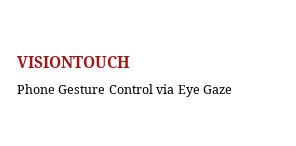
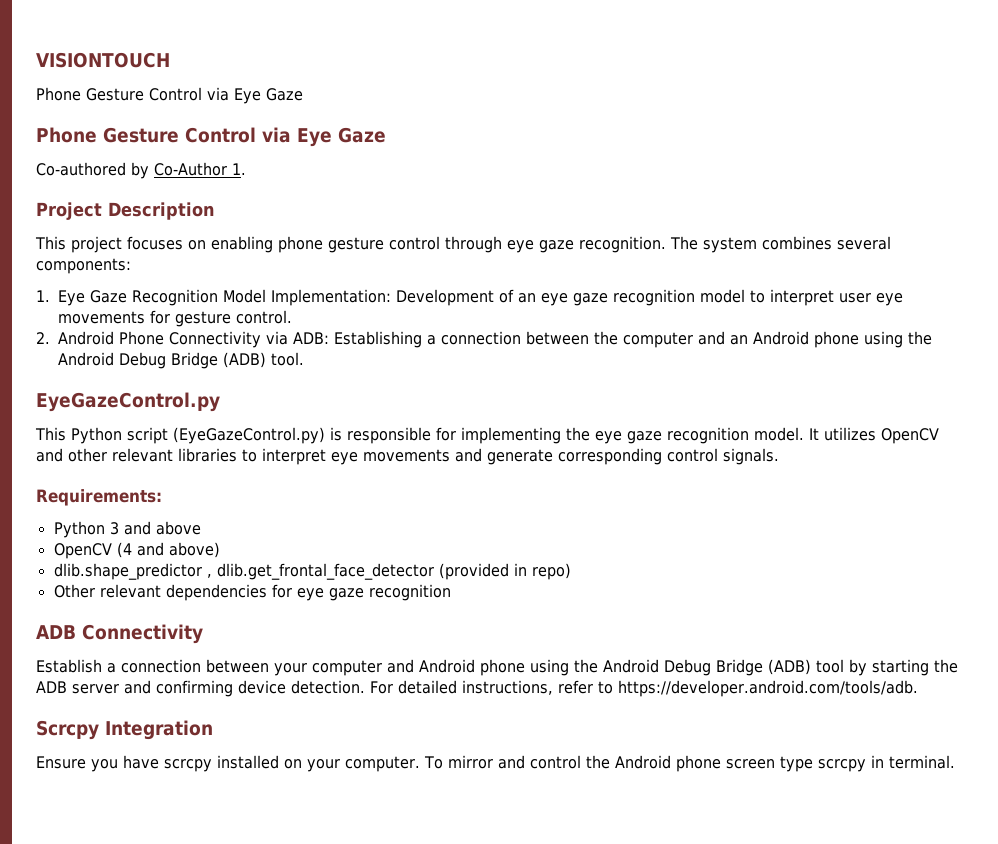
(232, 89) none -> [36,127,386,147] [36,162,246,179] [36,202,215,220] [35,236,891,253] [36,258,131,274] [36,289,903,306] [58,310,292,327] [36,331,932,348] [58,352,304,369] [36,392,220,412] [35,427,939,444] [36,448,779,465] [36,489,162,506] [53,521,201,538] [53,542,220,559] [53,563,571,580] [53,584,451,601] [36,624,203,644] [36,659,958,676] [36,680,918,697] [36,720,213,740] [36,755,955,772] // Phone Gesture Control via Eye Gaze // Co-authored by Co-Author 1. // Project Description // This project focuses on enabling phone gesture control through eye gaze recognition. The system combines several components: // 1. Eye Gaze Recognition Model Implementation: Development of an eye gaze recognition model to interpret user eye movements for gesture control. // 2. Android Phone Connectivity via ADB: Establishing a connection between the computer and an Android phone using the Android Debug Bridge (ADB) tool. // EyeGazeControl.py // This Python script (EyeGazeControl.py) is responsible for implementing the eye gaze recognition model. It utilizes OpenCV and other relevant libraries to interpret eye movements and generate corresponding control signals. // Requirements: // Python 3 and above // OpenCV (4 and above) // dlib.shape_predictor , dlib.get_frontal_face_detector (provided in repo) // Other relevant dependencies for eye gaze recognition // ADB Connectivity // Establish a connection between your computer and Android phone using the Android Debug Bridge (ADB) tool by starting the ADB server and confirming device detection. For detailed instructions, refer to https://developer.android.com/tools/adb. // Scrcpy Integration // Ensure you have scrcpy installed on your computer. To mirror and control the Android phone screen type scrcpy in terminal.

